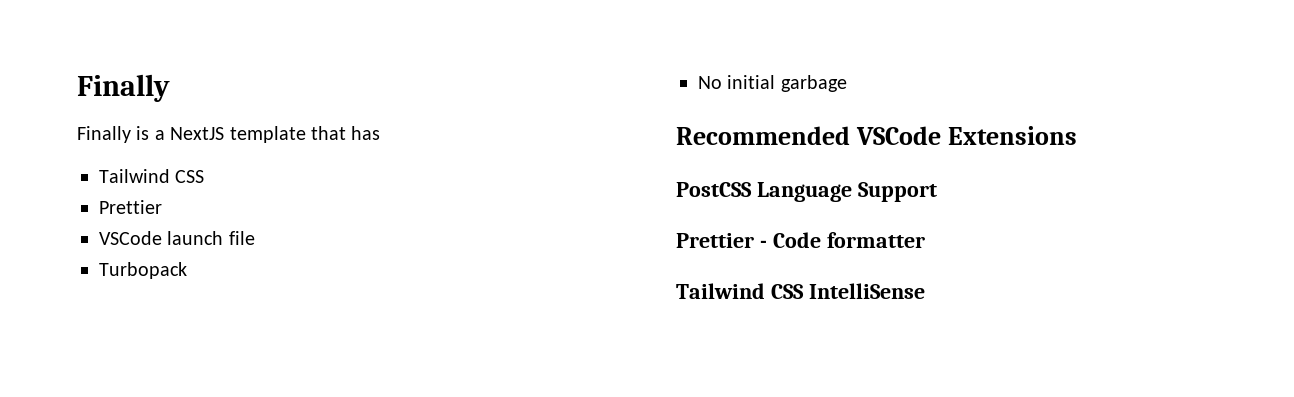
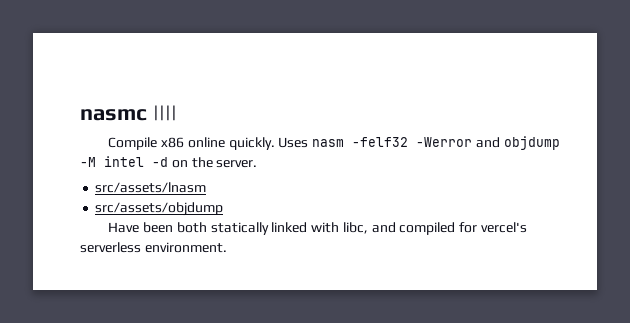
[77,74,170,102] [77,126,381,143] [99,169,205,183] [99,200,162,214] [99,231,255,245] [99,262,187,279] [698,75,847,92] [676,126,1077,145] [676,182,937,202] [676,232,925,248] [676,283,925,299] Finally // Finally is a NextJS template that has // Tailwind CSS // Prettier // VSCode launch file // Turbopack // No initial garbage // Recommended VSCode Extensions // PostCSS Language Support // Prettier - Code formatter // Tailwind CSS IntelliSense -> [80,105,177,121] [108,136,560,150] [80,156,258,168] [95,182,207,193] [95,202,224,216] [108,222,528,235] [80,242,227,253] nasmc |||| // Compile x86 online quickly. Uses nasm -felf32 -Werror and objdump -M intel -d on the server. // src/assets/lnasm // src/assets/objdump // Have been both statically linked with libc, and compiled for vercel's serverless environment.

